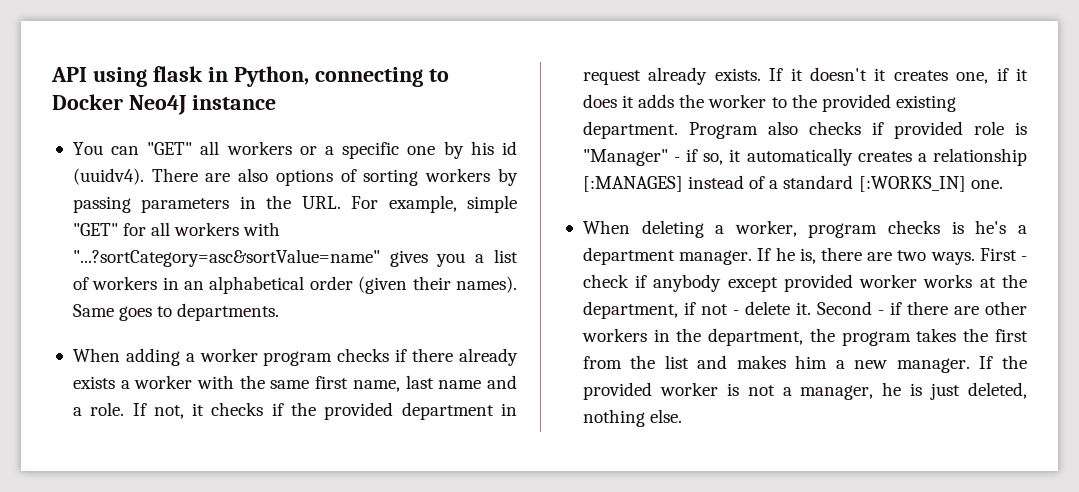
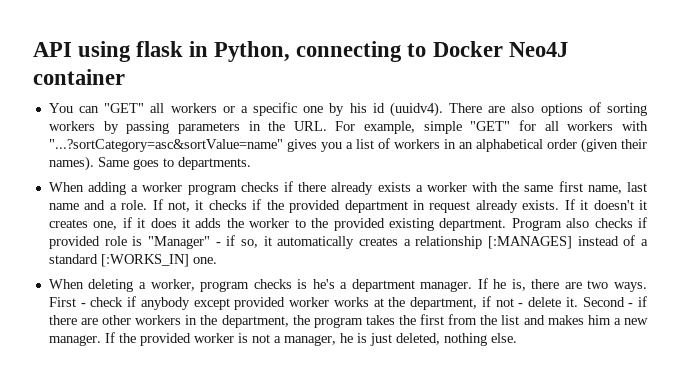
[191,95,276,110] instance -> [33,69,125,85] container

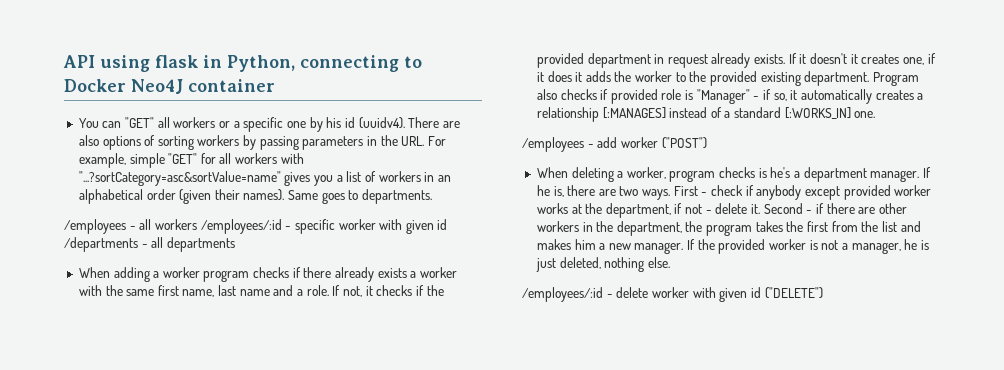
(251, 163) none -> [64,219,448,234] [64,237,235,252] // /employees - all workers /employees/:id - specific worker with given id /departments - all departments
(217, 260) none -> [522,137,707,152] // /employees - add worker ("POST")
(517, 338) none -> [522,287,823,302] // /employees/:id - delete worker with given id ("DELETE")

